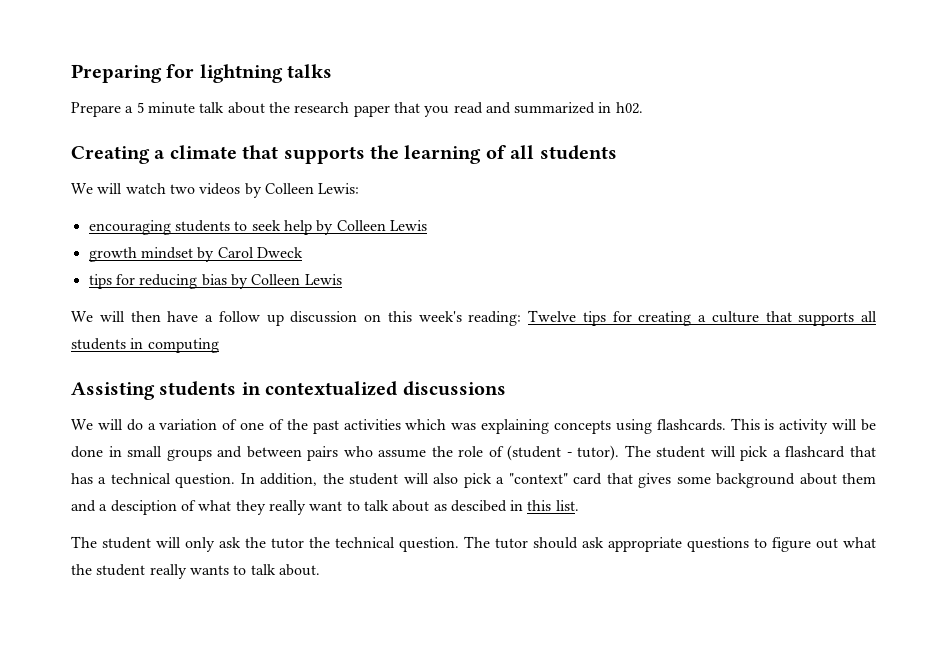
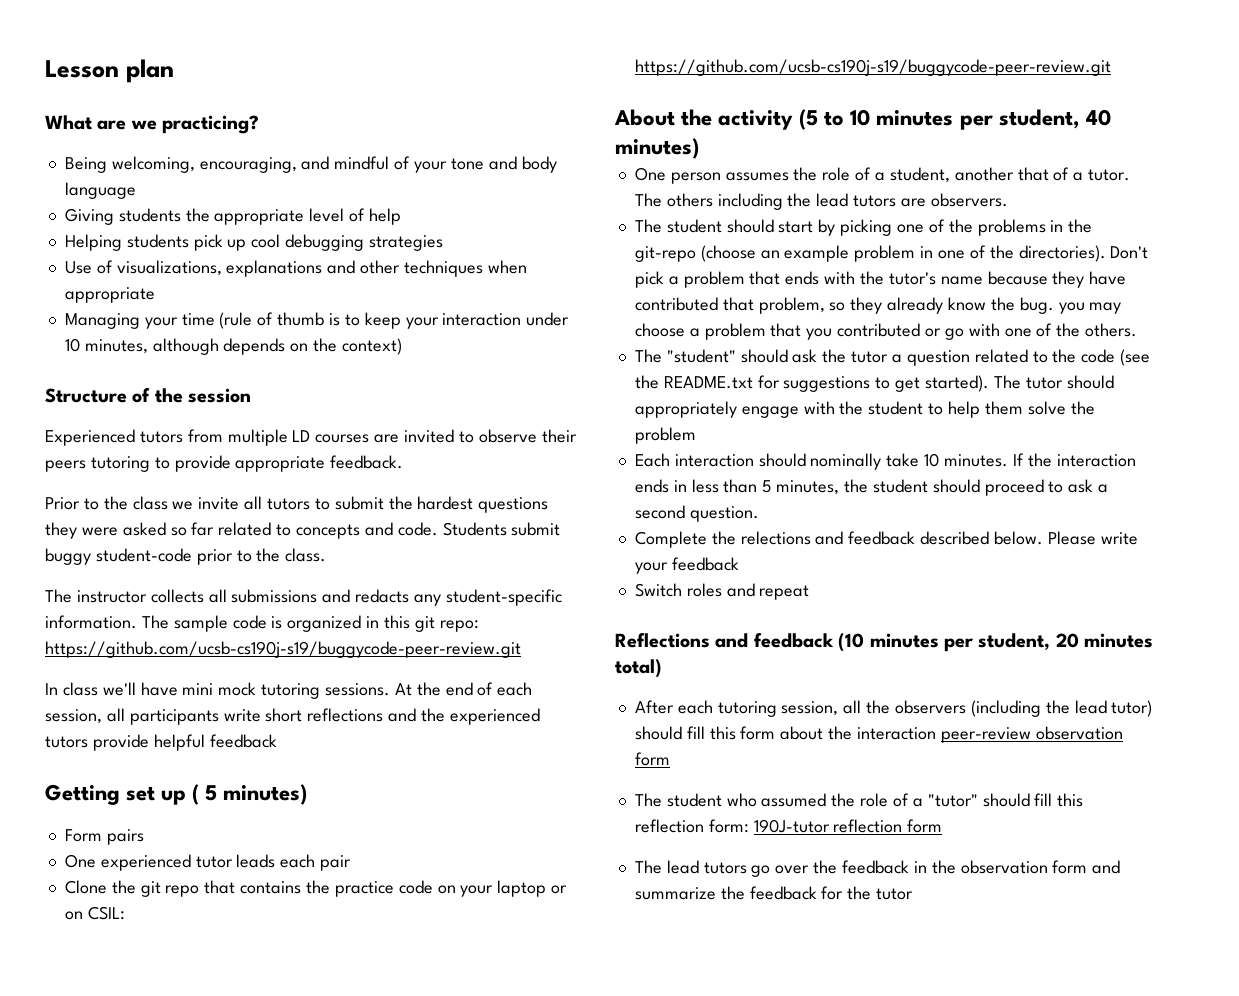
[71,64,333,83] [71,102,643,117] [71,145,617,164] [71,183,360,198] [88,220,427,235] [88,247,303,262] [88,274,342,289] [71,310,877,326] [71,338,219,353] [71,381,506,400] [71,418,877,434] [71,445,876,461] [71,473,877,488] [71,500,579,515] [71,536,876,552] [71,564,320,579] Preparing for lightning talks // Prepare a 5 minute talk about the research paper that you read and summarized in h02. // Creating a climate that supports the learning of all students // We will watch two videos by Colleen Lewis: // encouraging students to seek help by Colleen Lewis // growth mindset by Carol Dweck // tips for reducing bias by Colleen Lewis // We will then have a follow up discussion on this week's reading: Twelve tips for creating a culture that supports all students in computing // Assisting students in contextualized discussions // We will do a variation of one of the past activities which was explaining concepts using flashcards. This is activity will be done in small groups and between pairs who assume the role of (student - tutor). The student will pick a flashcard that has a technical question. In addition, the student will also pick a "context" card that gives some background about them and a desciption of what they really want to talk about as descibed in this list. // The student will only ask the tutor the technical question. The tutor should ask appropriate questions to figure out what the student really wants to talk about. -> [45,59,174,83] [45,115,260,134] [64,156,557,173] [64,182,136,199] [64,208,401,225] [64,234,443,251] [64,260,527,277] [64,287,155,303] [64,312,570,329] [64,338,402,355] [45,388,252,403] [45,429,577,446] [45,455,404,472] [45,496,549,513] [45,522,561,539] [45,548,327,565] [45,589,562,606] [45,615,479,632] [45,641,521,658] [45,682,533,699] [45,708,540,725] [45,734,277,751] [45,784,308,805] [64,829,144,845] [64,854,352,871] [64,880,568,897] [64,906,125,920] [634,59,1111,76] [614,109,1111,130] [615,138,699,159] [634,167,1131,184] [634,193,1008,210] [634,219,1093,236] [634,245,1149,262] [634,271,1127,288] [634,297,1122,314] [634,323,1138,340] [634,349,1151,366] [634,375,1114,392] [634,401,1095,418] [634,427,696,444] [634,453,1136,470] [634,479,1109,496] [634,505,759,522] [634,531,1138,548] [634,557,739,574] [634,583,810,600] [615,633,1154,652] [615,659,662,678] [634,700,1153,717] [634,726,1123,743] [634,752,670,766] [634,793,1084,807] [634,819,943,833] [634,860,1121,877] [634,886,914,900] Lesson plan // What are we practicing? // Being welcoming, encouraging, and mindful of your tone and body language // Giving students the appropriate level of help // Helping students pick up cool debugging strategies // Use of visualizations, explanations and other techniques when appropriate // Managing your time (rule of thumb is to keep your interaction under 10 minutes, although depends on the context) // Structure of the session // Experienced tutors from multiple LD courses are invited to observe their peers tutoring to provide appropriate feedback. // Prior to the class we invite all tutors to submit the hardest questions they were asked so far related to concepts and code. Students submit buggy student-code prior to the class. // The instructor collects all submissions and redacts any student-specific information. The sample code is organized in this git repo: https://github.com/ucsb-cs190j-s19/buggycode-peer-review.git // In class we'll have mini mock tutoring sessions. At the end of each session, all participants write short reflections and the experienced tutors provide helpful feedback // Getting set up ( 5 minutes) // Form pairs // One experienced tutor leads each pair // Clone the git repo that contains the practice code on your laptop or on CSIL: https://github.com/ucsb-cs190j-s19/buggycode-peer-review.git // About the activity (5 to 10 minutes per student, 40 minutes) // One person assumes the role of a student, another that of a tutor. The others including the lead tutors are observers. // The student should start by picking one of the problems in the git-repo (choose an example problem in one of the directories). Don't pick a problem that ends with the tutor's name because they have contributed that problem, so they already know the bug. you may choose a problem that you contributed or go with one of the others. // The "student" should ask the tutor a question related to the code (see the README.txt for suggestions to get started). The tutor should appropriately engage with the student to help them solve the problem // Each interaction should nominally take 10 minutes. If the interaction ends in less than 5 minutes, the student should proceed to ask a second question. // Complete the relections and feedback described below. Please write your feedback // Switch roles and repeat // Reflections and feedback (10 minutes per student, 20 minutes total) // After each tutoring session, all the observers (including the lead tutor) should fill this form about the interaction peer-review observation form // The student who assumed the role of a "tutor" should fill this reflection form: 190J-tutor reflection form // The lead tutors go over the feedback in the observation form and summarize the feedback for the tutor

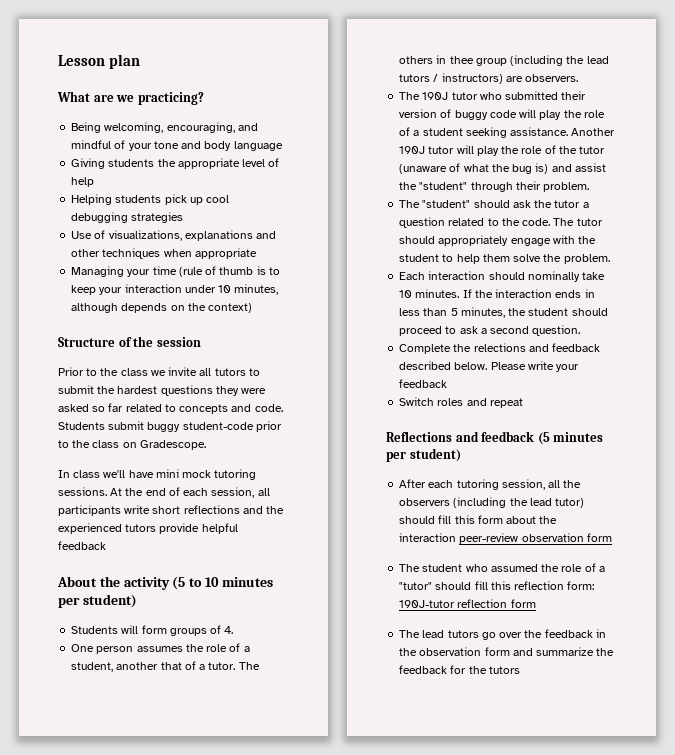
[45,429,577,446] [45,455,404,472] // Experienced tutors from multiple LD courses are invited to observe their peers tutoring to provide appropriate feedback. -> (201, 342) none
[285,548,327,562] [45,589,562,606] [45,615,479,632] [45,641,521,658] class. // The instructor collects all submissions and redacts any student-specific information. The sample code is organized in this git repo: https://github.com/ucsb-cs190j-s19/buggycode-peer-review.git -> [92,440,206,450] class on Gradescope.
[45,784,308,805] [64,829,144,845] [64,854,352,871] [64,880,568,897] [64,906,125,920] [634,59,1111,76] // Getting set up ( 5 minutes) // Form pairs // One experienced tutor leads each pair // Clone the git repo that contains the practice code on your laptop or on CSIL: https://github.com/ucsb-cs190j-s19/buggycode-peer-review.git -> (106, 545) none
[998,109,1111,129] [615,138,699,159] student, 40 minutes) -> [82,594,137,608] [71,625,234,636] student) // Students will form groups of 4.
[717,193,783,210] including -> [436,55,564,66] in thee group (including
(897, 201) none -> [433,73,503,84] / instructors)
[666,219,1093,236] [634,245,1149,262] [634,271,1127,288] [634,297,1122,314] [634,323,1138,340] student should start by picking one of the problems in the git-repo (choose an example problem in one of the directories). Don't pick a problem that ends with the tutor's name because they have contributed that problem, so they already know the bug. you may choose a problem that you contributed or go with one of the others. -> [422,91,587,100] [399,109,605,120] [399,127,616,138] [399,145,606,156] [399,163,606,174] [399,181,590,192] 190J tutor who submitted their version of buggy code will play the role of a student seeking assistance. Another 190J tutor will play the role of the tutor (unaware of what the bug is) and assist the "student" through their problem.
[1081,349,1151,366] [634,375,989,392] code (see the README.txt for suggestions to get started). -> [522,218,551,226] code.
[634,427,696,444] problem -> [563,254,610,264] problem.
[838,633,1154,652] [615,659,662,678] (10 minutes per student, 20 minutes total) -> [537,432,604,445] [386,448,461,462] (5 minutes per student)
[876,888,914,900] tutor -> [488,666,520,674] tutors

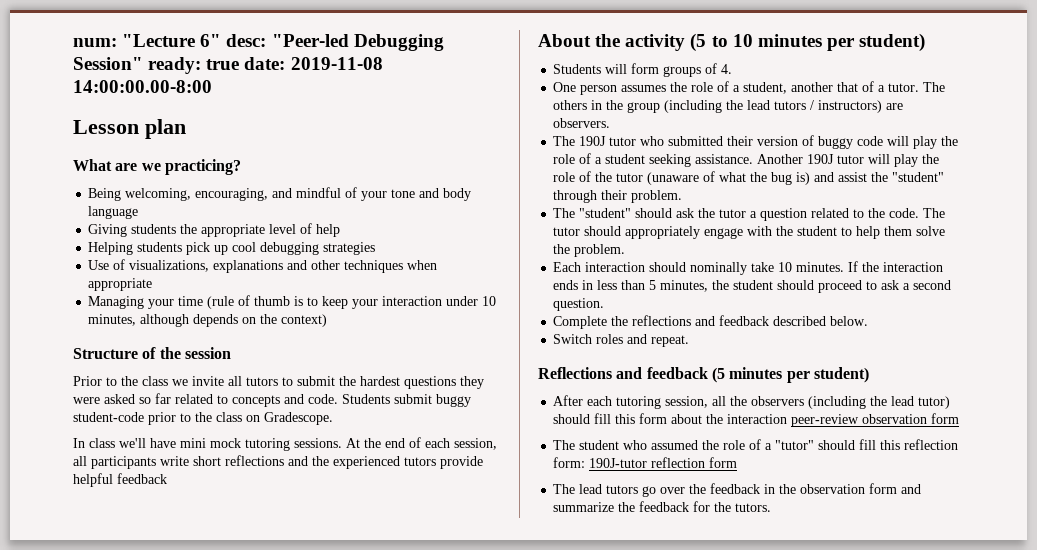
(58, 60) none -> [73,34,444,51] [73,57,383,74] [73,80,212,93] num: "Lecture 6" desc: "Peer-led Debugging Session" ready: true date: 2019-11-08 14:00:00.00-8:00 //
[449,56,474,64] thee -> [606,100,624,110] the
[473,343,526,352] relections -> [632,315,692,326] reflections
[490,361,580,372] [399,379,448,388] Please write your feedback -> (869, 321) none
[489,398,523,408] repeat -> [651,335,690,347] repeat.
[488,666,520,674] tutors -> [735,503,772,512] tutors.

